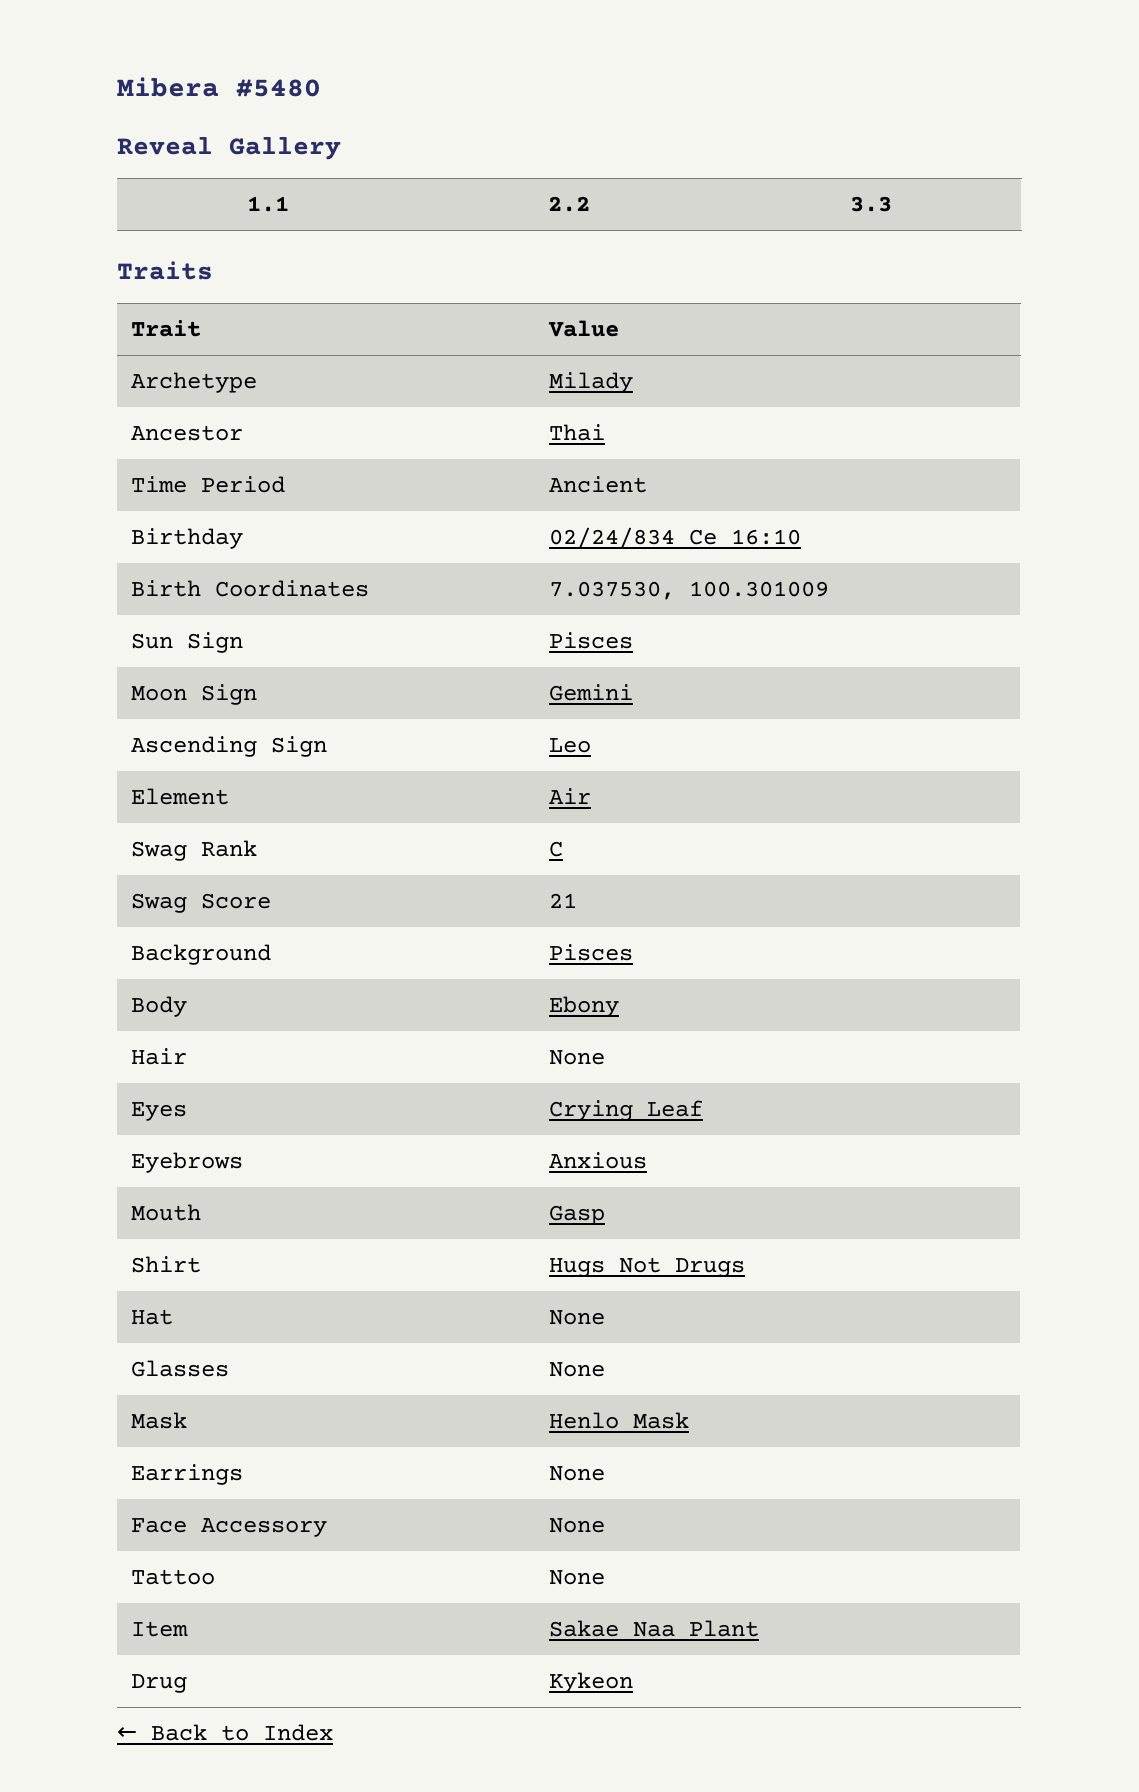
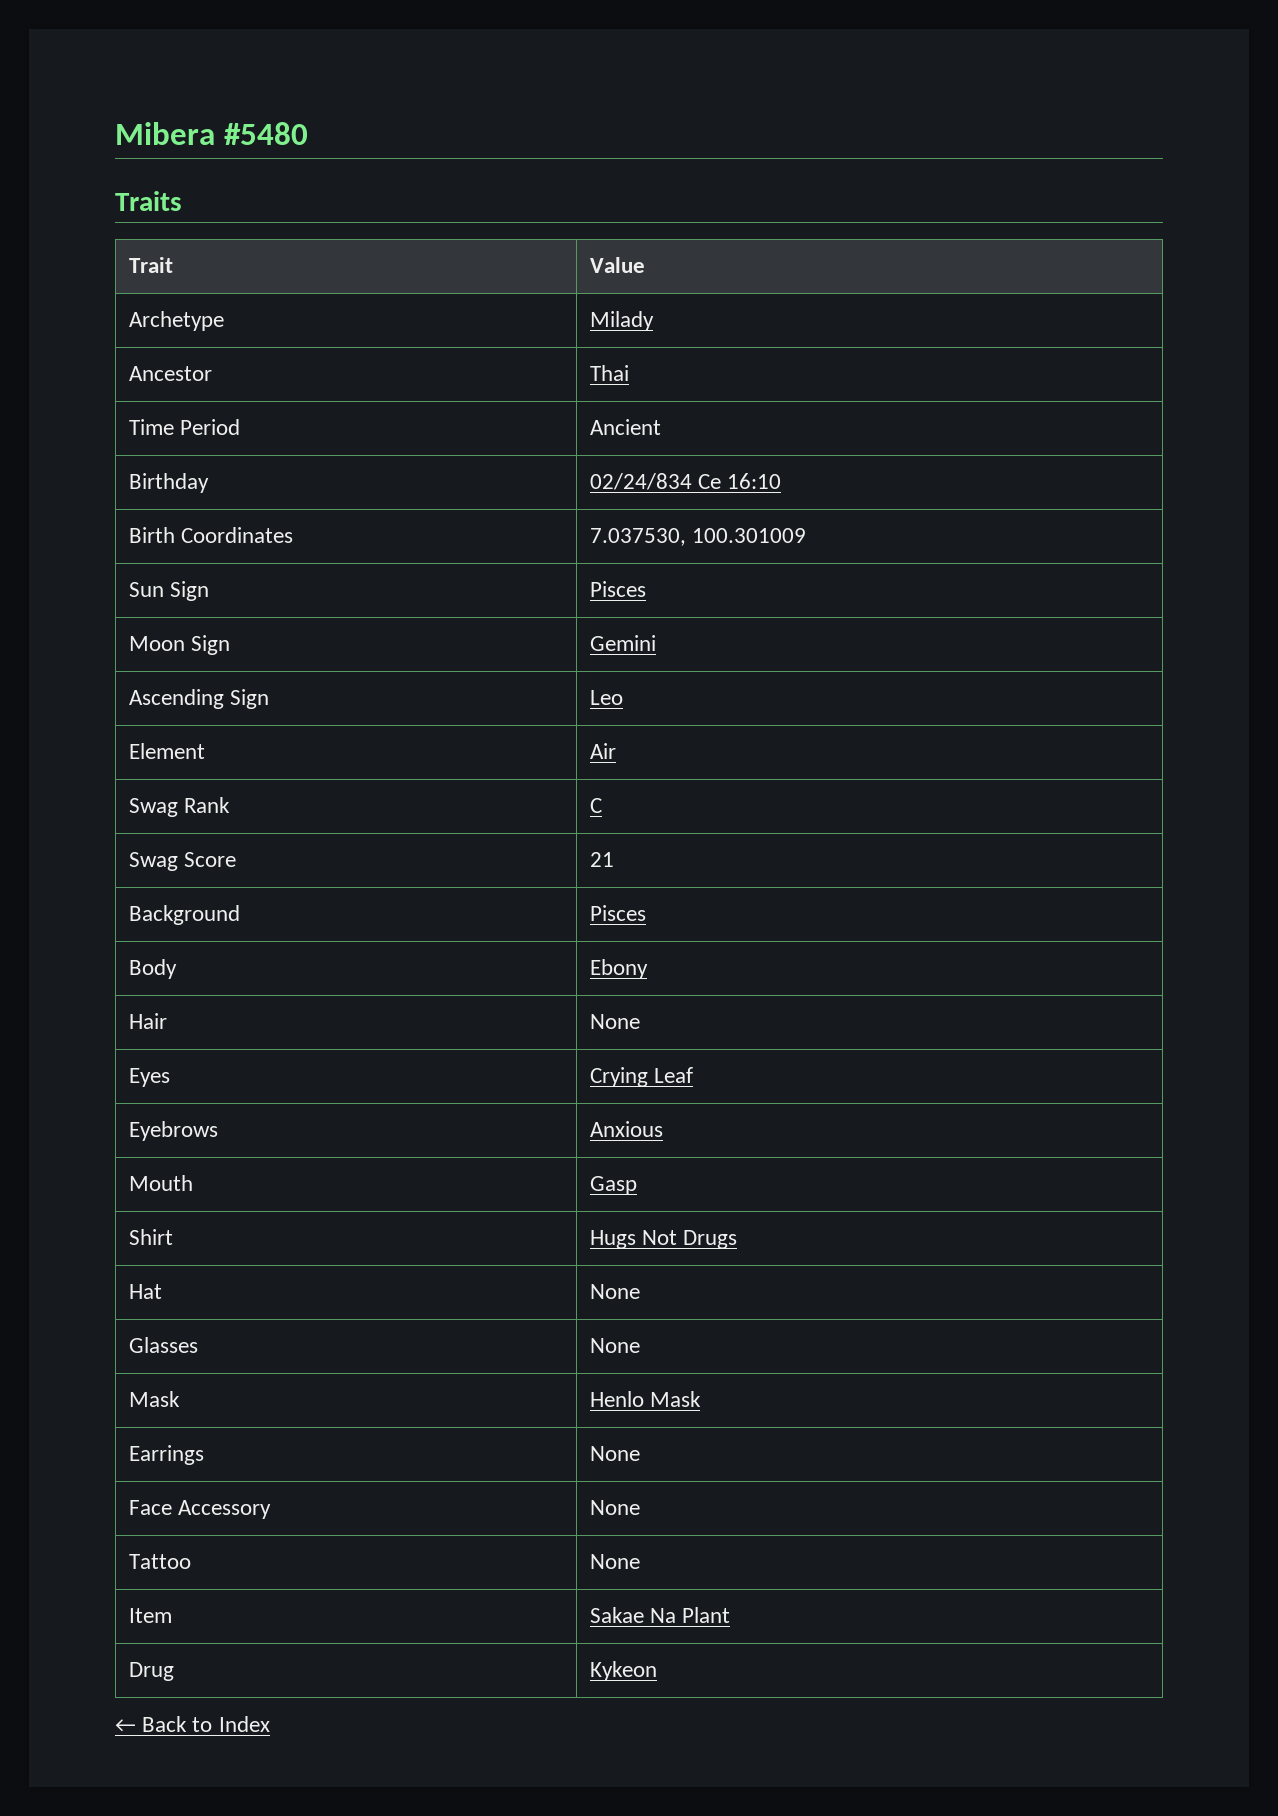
[117,137,341,160] [247,196,289,212] [548,196,590,212] [849,196,892,212] // Reveal Gallery // 1.1 | 2.2 | 3.3 -> (308, 133) none
[632,1622,675,1637] Naa -> [650,1608,677,1623] Na

